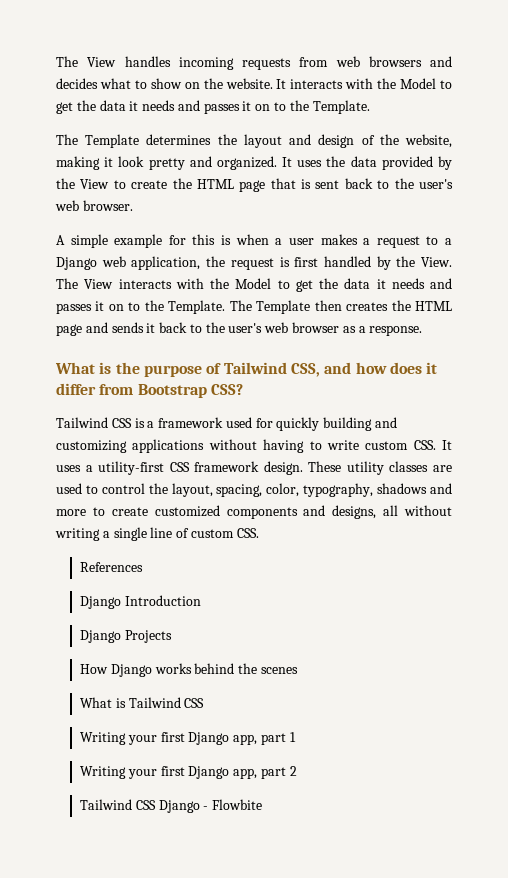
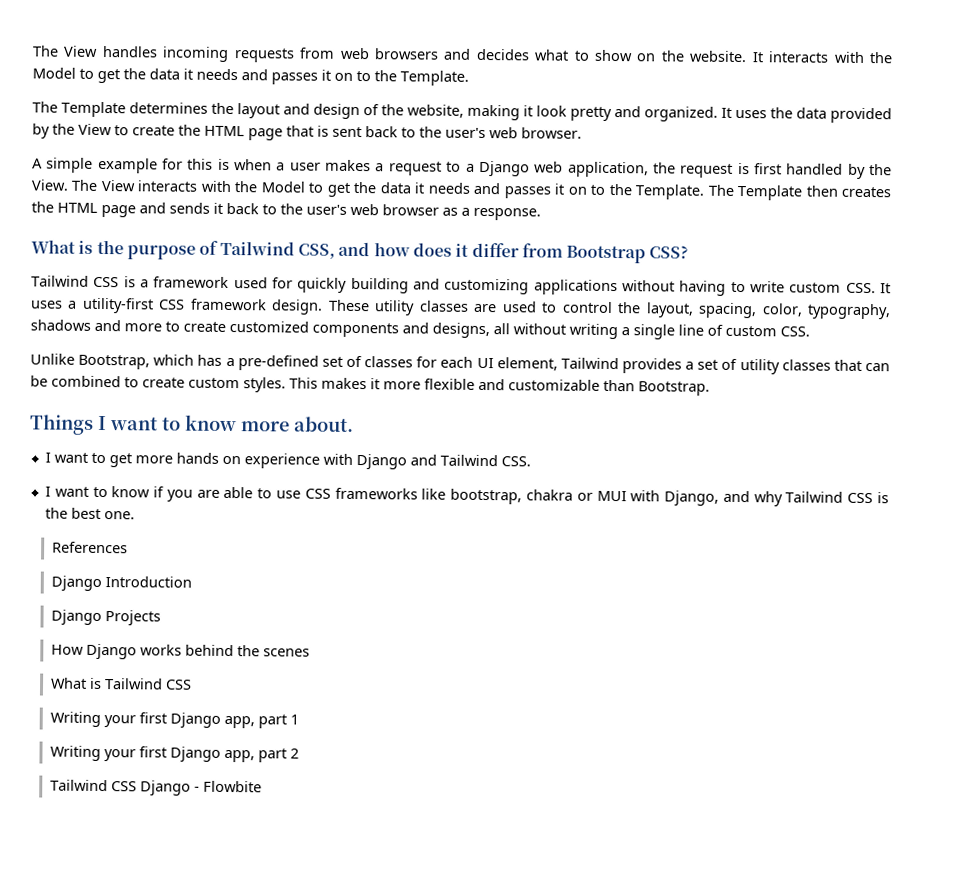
(259, 533) none -> [30,353,890,375] [30,375,710,396] [30,414,354,435] [44,452,531,470] [44,486,889,507] [44,507,135,520] // Unlike Bootstrap, which has a pre-defined set of classes for each UI element, Tailwind provides a set of utility classes that can be combined to create custom styles. This makes it more flexible and customizable than Bootstrap. // Things I want to know more about. // I want to get more hands on experience with Django and Tailwind CSS. // I want to know if you are able to use CSS frameworks like bootstrap, chakra or MUI with Django, and why Tailwind CSS is the best one.

